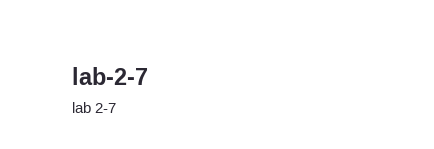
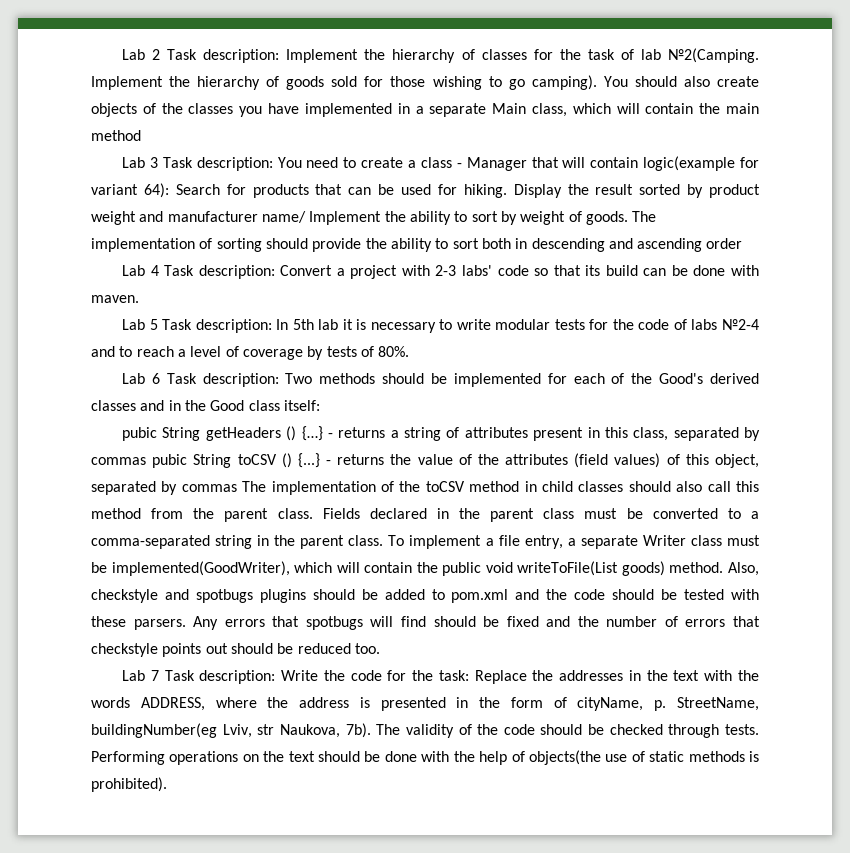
[72,67,148,85] [72,102,117,113] lab-2-7 // lab 2-7 -> [122,48,759,63] [91,75,760,90] [91,103,759,117] [91,130,141,141] [122,156,760,171] [91,183,760,198] [91,211,657,225] [91,238,743,252] [122,265,760,279] [91,295,139,303] [122,319,759,333] [91,346,410,360] [122,373,760,387] [91,400,320,411] [122,426,761,441] [91,453,759,468] [91,481,759,495] [91,508,759,522] [91,535,761,549] [91,561,759,576] [91,589,760,603] [91,616,760,630] [91,643,380,657] [122,670,760,684] [91,697,759,711] [91,723,759,738] [91,750,759,765] [91,777,167,792] Lab 2 Task description: Implement the hierarchy of classes for the task of lab №2(Camping. Implement the hierarchy of goods sold for those wishing to go camping). You should also create objects of the classes you have implemented in a separate Main class, which will contain the main method // Lab 3 Task description: You need to create a class - Manager that will contain logic(example for variant 64): Search for products that can be used for hiking. Display the result sorted by product weight and manufacturer name/ Implement the ability to sort by weight of goods. The implementation of sorting should provide the ability to sort both in descending and ascending order // Lab 4 Task description: Convert a project with 2-3 labs' code so that its build can be done with maven. // Lab 5 Task description: In 5th lab it is necessary to write modular tests for the code of labs №2-4 and to reach a level of coverage by tests of 80%. // Lab 6 Task description: Two methods should be implemented for each of the Good's derived classes and in the Good class itself: // pubic String getHeaders () {…} - returns a string of attributes present in this class, separated by commas pubic String toCSV () {...} - returns the value of the attributes (field values) of this object, separated by commas The implementation of the toCSV method in child classes should also call this method from the parent class. Fields declared in the parent class must be converted to a comma-separated string in the parent class. To implement a file entry, a separate Writer class must be implemented(GoodWriter), which will contain the public void writeToFile(List goods) method. Also, checkstyle and spotbugs plugins should be added to pom.xml and the code should be tested with these parsers. Any errors that spotbugs will find should be fixed and the number of errors that checkstyle points out should be reduced too. // Lab 7 Task description: Write the code for the task: Replace the addresses in the text with the words ADDRESS, where the address is presented in the form of cityName, p. StreetName, buildingNumber(eg Lviv, str Naukova, 7b). The validity of the code should be checked through tests. Performing operations on the text should be done with the help of objects(the use of static methods is prohibited).

